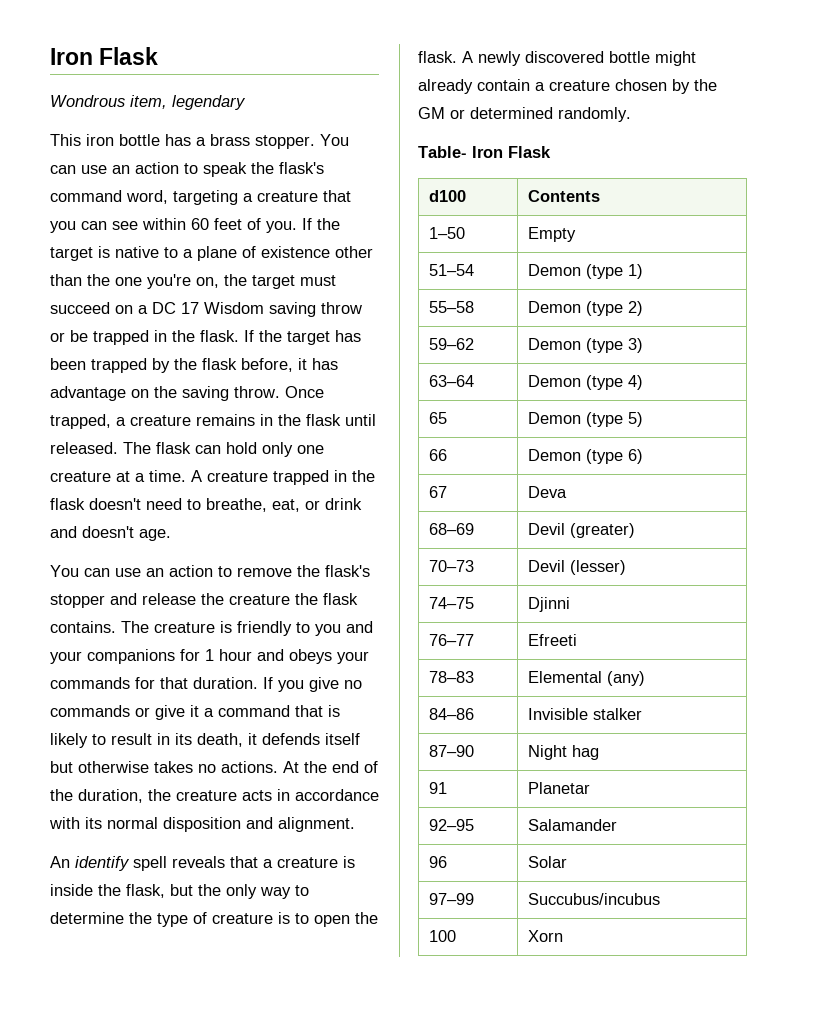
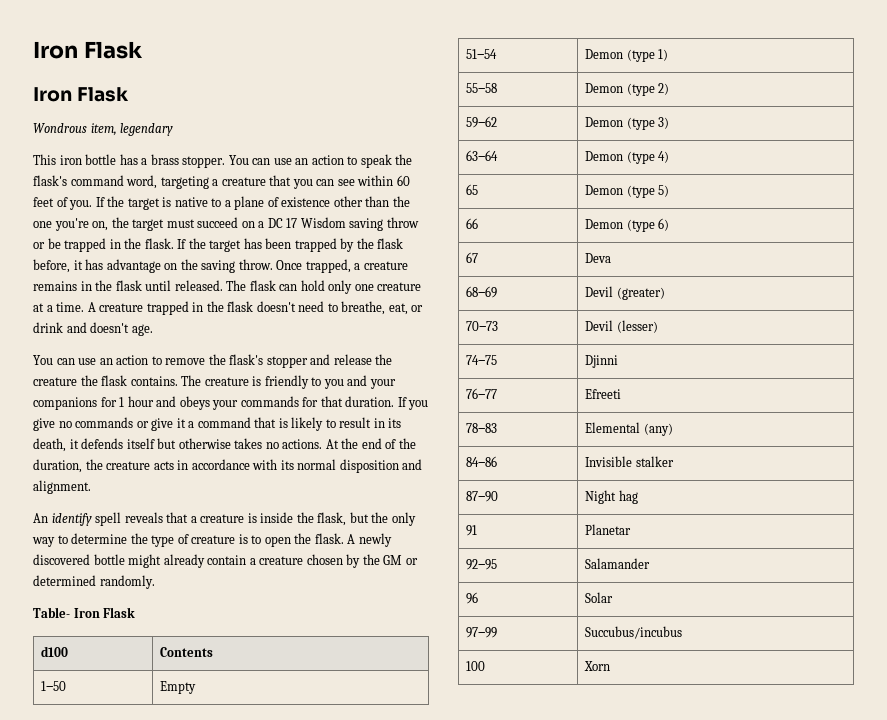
[50,47,159,65] Iron Flask -> [33,41,143,59] [33,87,130,102] Iron Flask // Iron Flask

